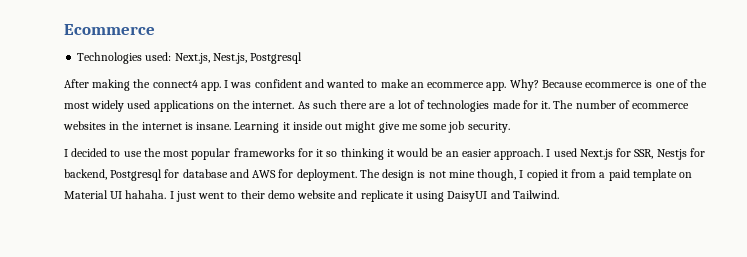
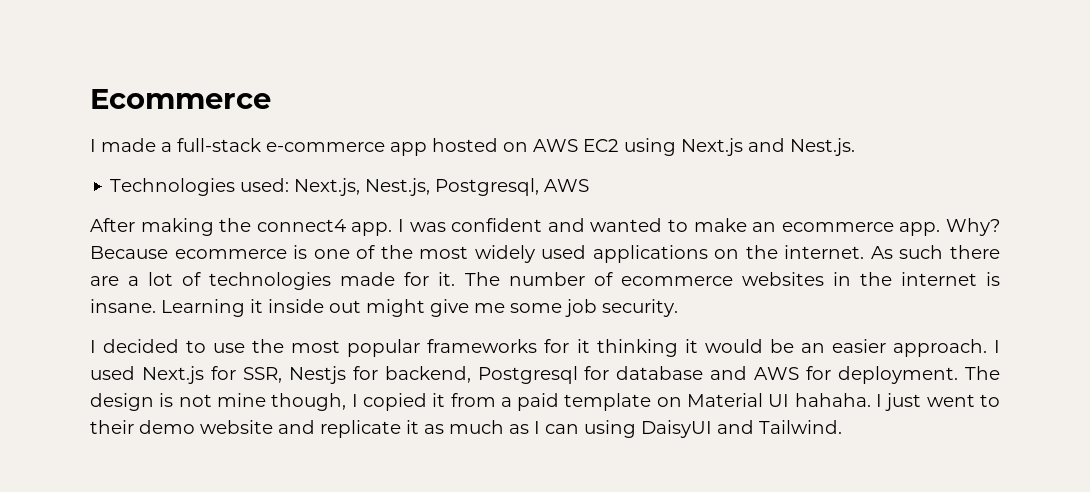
(155, 29) none -> [90,138,855,156] // I made a full-stack e-commerce app hosted on AWS EC2 using Next.js and Nest.js.
[250,52,303,64] Postgresql -> [435,178,590,196] Postgresql, AWS
[326,151,338,157] so -> (590, 346) none
(413, 195) none -> [424,420,579,434] as much as I can

